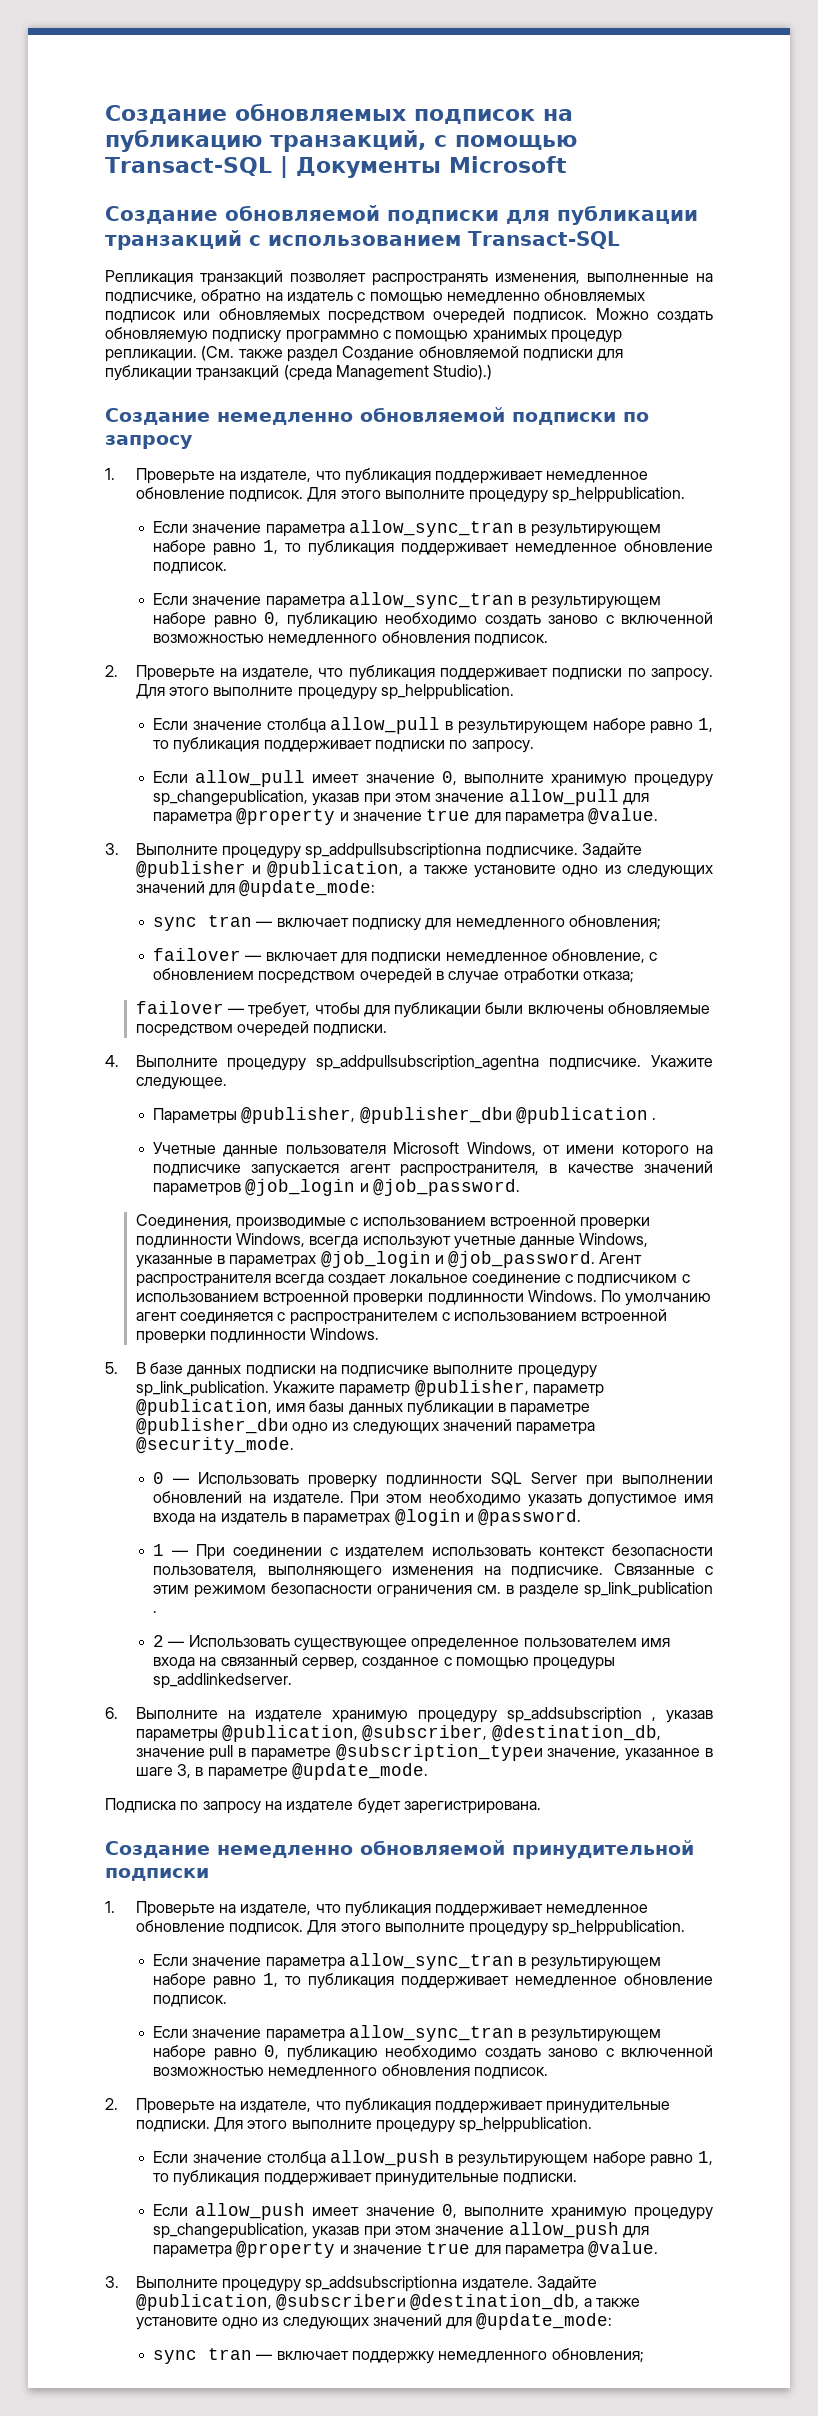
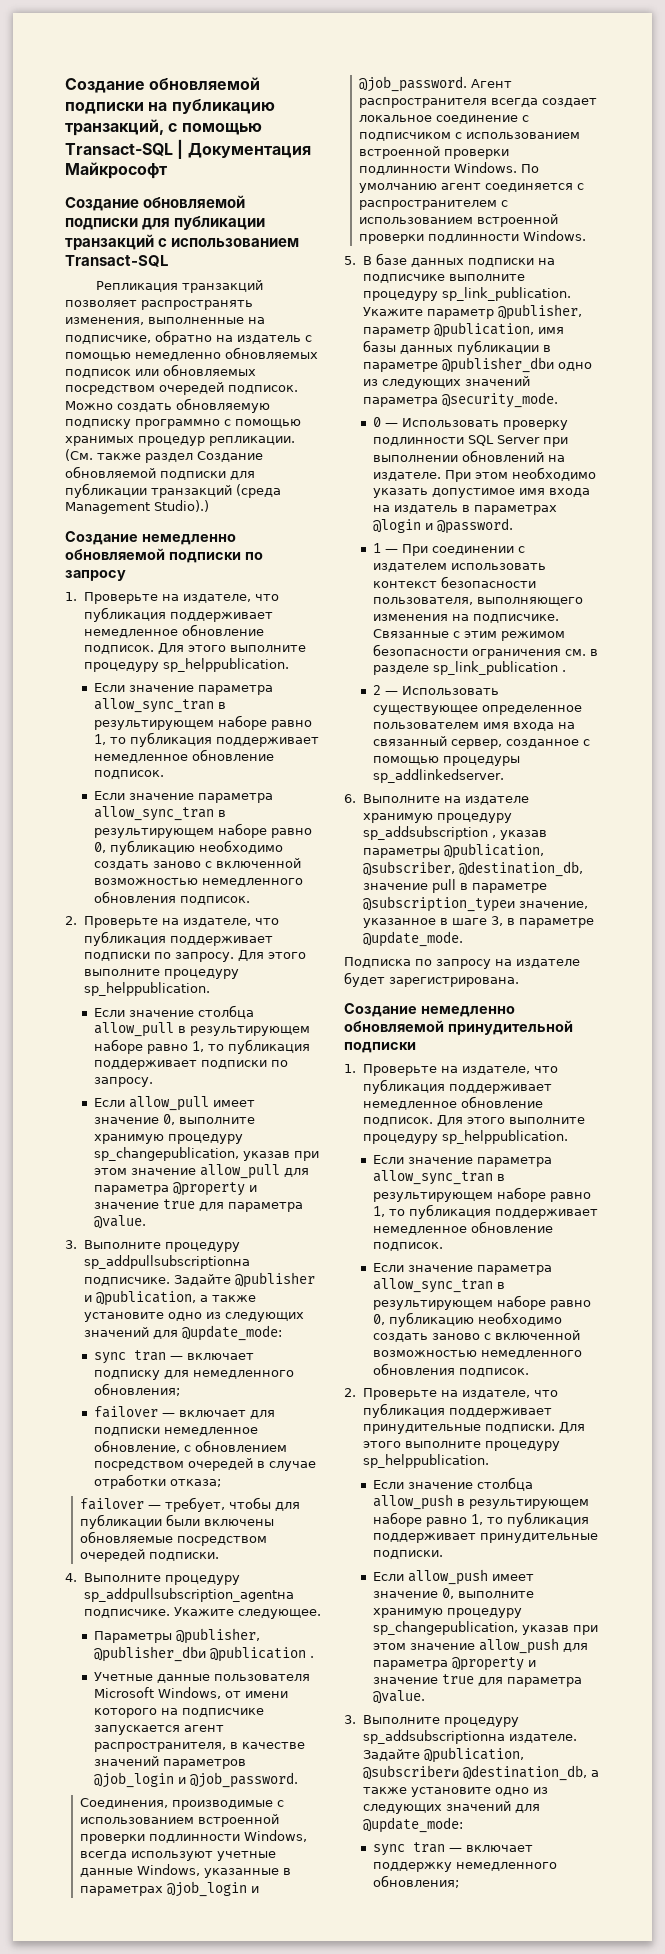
[105,103,535,124] Создание обновляемых подписок -> [65,77,261,93] [65,102,144,114] Создание обновляемой подписки
[295,156,567,178] Документы Microsoft -> [187,143,311,158] [65,162,167,179] Документация Майкрософт

